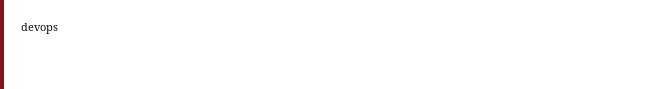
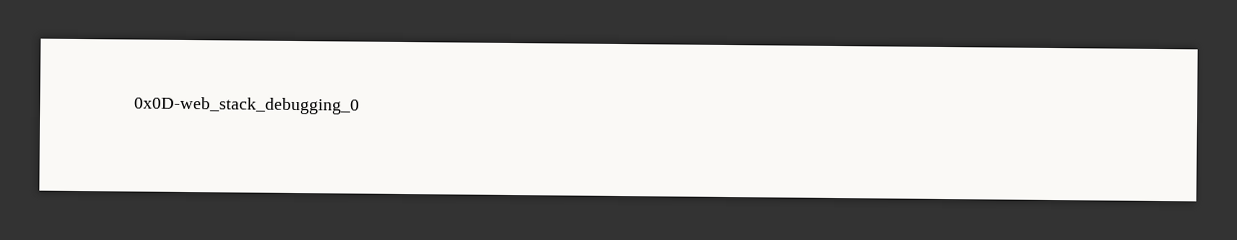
[21,23,58,34] devops -> [134,96,360,115] 0x0D-web_stack_debugging_0

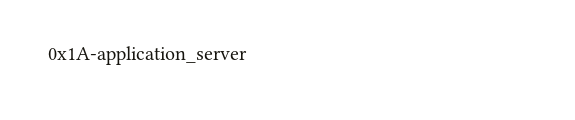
[134,96,360,115] 0x0D-web_stack_debugging_0 -> [48,46,247,65] 0x1A-application_server

